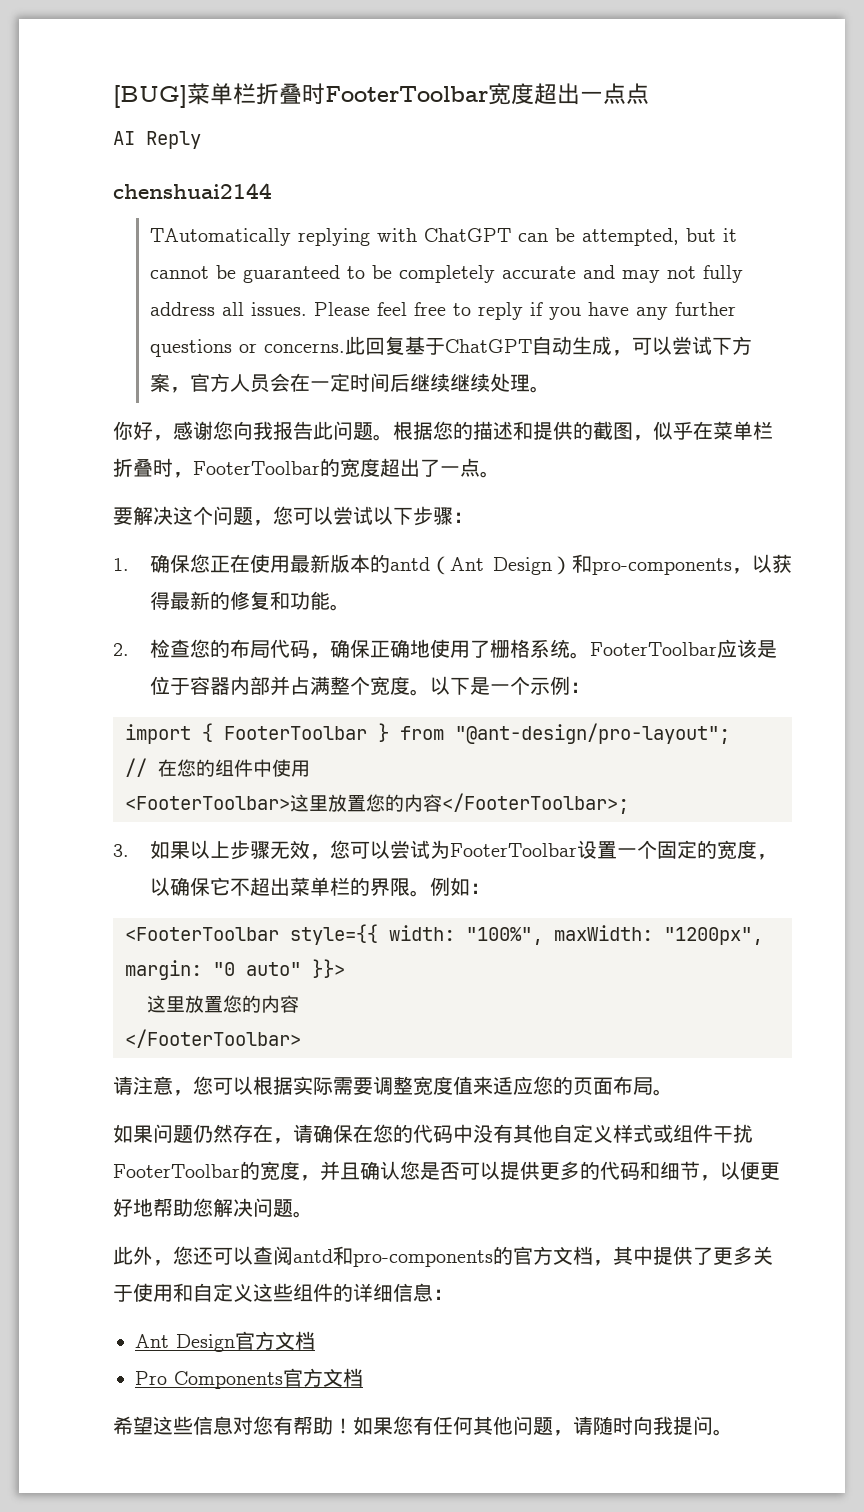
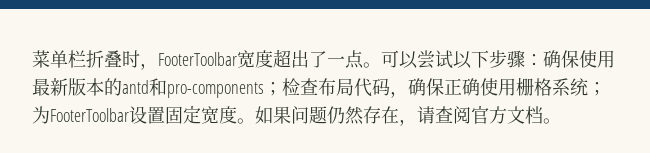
[113,83,649,108] [113,131,201,149] [113,183,272,199] [150,228,738,246] [150,265,744,283] [150,302,737,320] [150,336,753,357] [150,373,551,393] [113,421,713,441] [BUG]菜单栏折叠时FooterToolbar宽度超出一点点 // AI Reply // chenshuai2144 // TAutomatically replying with ChatGPT can be attempted, but it cannot be guaranteed to be completely accurate and may not fully address all issues. Please feel free to reply if you have any further questions or concerns.此回复基于ChatGPT自动生成，可以尝试下方案，官方人员会在一定时间后继续继续处理。 // 你好，感谢您向我报告此问题。根据您的描述和提供的截图，似乎在 -> (32, 59) none
[320,458,340,477] 的 -> (237, 59) none
[113,506,293,526] // 要解决这个问题，您 -> (381, 65) none
[113,554,251,573] // 1.确保您正在 -> [542,50,579,68] 确保
[430,554,792,575] [150,591,351,611] [113,639,231,658] （Ant Design）和pro-components，以获得最新的修复和功能。 // 2.检查您的 -> [149,78,318,98] 和pro-components；检查
[410,639,778,659] [150,676,591,696] [125,723,730,744] [125,758,310,777] [125,793,629,814] [113,840,778,860] [150,877,491,897] [125,924,763,945] [125,959,345,980] [147,995,299,1013] [125,1029,301,1048] [113,1076,673,1096] 地使用了栅格系统。FooterToolbar应该是位于容器内部并占满整个宽度。以下是一个示例： // import { FooterToolbar } from "@ant-design/pro-layout"; // // 在您的组件中使用 // <FooterToolbar>这里放置您的内容</FooterToolbar>; // 3.如果以上步骤无效，您可以尝试为FooterToolbar设置一个固定的宽度，以确保它不超出菜单栏的界限。例如： // <FooterToolbar style={{ width: "100%", maxWidth: "1200px", margin: "0 auto" }}> // 这里放置您的内容 // </FooterToolbar> // 请注意，您可以根据实际需要调整宽度值来适应您的页面布局。 // -> [480,77,606,96] [32,105,255,124] 使用栅格系统；为FooterToolbar设置固定宽度。
[313,1124,753,1143] [113,1161,780,1181] [113,1198,313,1218] [113,1246,773,1267] [113,1283,453,1302] [135,1331,315,1352] [135,1368,363,1389] [113,1416,713,1436] 确保在您的代码中没有其他自定义样式或组件干扰FooterToolbar的宽度，并且确认您是否可以提供更多的代码和细节，以便更好地帮助您解决问题。 // 此外，您还可以查阅antd和pro-components的官方文档，其中提供了更多关于使用和自定义这些组件的详细信息： // Ant Design官方文档 // Pro Components官方文档 // 希望这些信息对您有帮助！如果您有任何其他问题，请随时向我提问 -> [434,106,543,124] 查阅官方文档

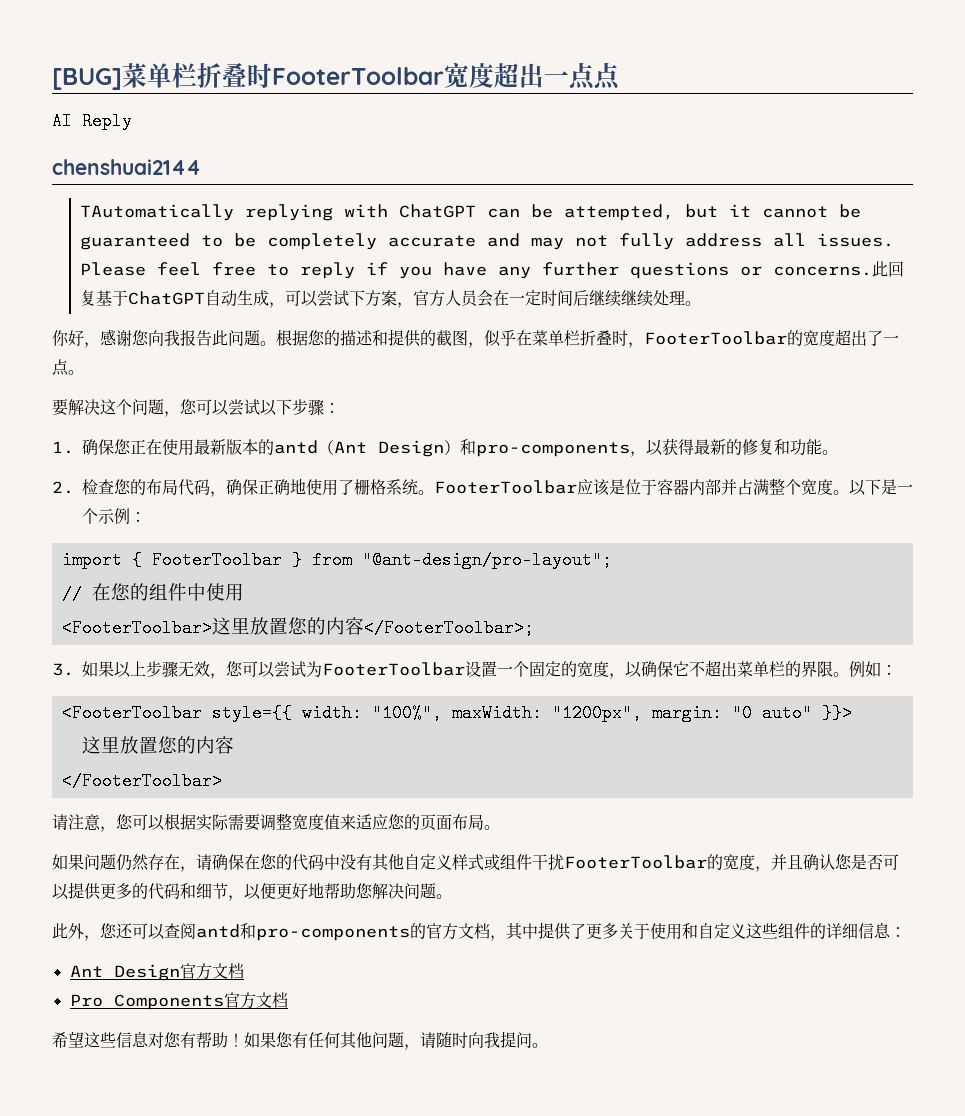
(32, 59) none -> [52,62,620,90] [52,112,132,130] [52,159,201,175] [80,204,862,221] [80,233,895,250] [80,261,905,279] [80,290,702,308] [52,329,532,348] [BUG]菜单栏折叠时FooterToolbar宽度超出一点点 // AI Reply // chenshuai2144 // TAutomatically replying with ChatGPT can be attempted, but it cannot be guaranteed to be completely accurate and may not fully address all issues. Please feel free to reply if you have any further questions or concerns.此回复基于ChatGPT自动生成，可以尝试下方案，官方人员会在一定时间后继续继续处理。 // 你好，感谢您向我报告此问题。根据您的描述和提供的截图，似乎在
(237, 59) none -> [787,330,803,346] 的
(381, 65) none -> [52,399,197,417] // 要解决这个问题，您
[542,50,579,68] 确保 -> [52,439,162,455] // 1.确保您正在
[149,78,318,98] 和pro-components；检查 -> [318,438,838,457] [52,479,146,495] （Ant Design）和pro-components，以获得最新的修复和功能。 // 2.检查您的
[480,77,606,96] [32,105,255,124] 使用栅格系统；为FooterToolbar设置固定宽度。 -> [290,478,913,496] [82,508,146,524] [61,551,612,569] [61,583,244,603] [61,617,534,637] [52,660,897,679] [61,704,852,722] [81,736,234,754] [61,772,222,790] [52,813,500,832] 地使用了栅格系统。FooterToolbar应该是位于容器内部并占满整个宽度。以下是一个示例： // import { FooterToolbar } from "@ant-design/pro-layout"; // // 在您的组件中使用 // <FooterToolbar>这里放置您的内容</FooterToolbar>; // 3.如果以上步骤无效，您可以尝试为FooterToolbar设置一个固定的宽度，以确保它不超出菜单栏的界限。例如： // <FooterToolbar style={{ width: "100%", maxWidth: "1200px", margin: "0 auto" }}> // 这里放置您的内容 // </FooterToolbar> // 请注意，您可以根据实际需要调整宽度值来适应您的页面布局。 //
[434,106,543,124] 查阅官方文档 -> [212,854,899,872] [52,882,452,901] [52,922,906,941] [69,963,244,981] [69,992,288,1010] [52,1031,532,1050] 确保在您的代码中没有其他自定义样式或组件干扰FooterToolbar的宽度，并且确认您是否可以提供更多的代码和细节，以便更好地帮助您解决问题。 // 此外，您还可以查阅antd和pro-components的官方文档，其中提供了更多关于使用和自定义这些组件的详细信息： // Ant Design官方文档 // Pro Components官方文档 // 希望这些信息对您有帮助！如果您有任何其他问题，请随时向我提问

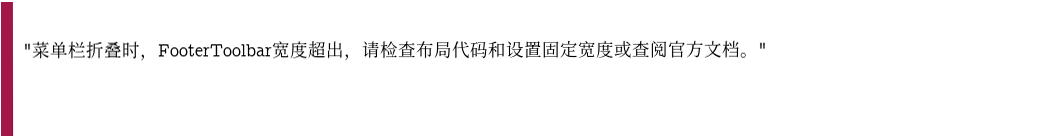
[52,62,620,90] [52,112,132,130] [52,159,201,175] [80,204,862,221] [80,233,895,250] [80,261,905,279] [80,290,702,308] [52,329,532,348] [BUG]菜单栏折叠时FooterToolbar宽度超出一点点 // AI Reply // chenshuai2144 // TAutomatically replying with ChatGPT can be attempted, but it cannot be guaranteed to be completely accurate and may not fully address all issues. Please feel free to reply if you have any further questions or concerns.此回复基于ChatGPT自动生成，可以尝试下方案，官方人员会在一定时间后继续继续处理。 // 你好，感谢您向我报告此问题。根据您的描述和提供的截图，似乎在 -> [22,43,32,57] "
[787,329,899,346] [52,359,84,376] [52,399,340,417] [52,438,838,457] [52,478,913,497] [82,508,146,524] [61,551,612,569] [61,583,244,603] [61,617,534,637] [52,660,897,679] [61,704,852,722] [81,736,234,754] [61,772,222,790] [52,813,500,832] [52,854,899,872] [52,882,452,901] [52,922,906,941] [69,963,244,981] [69,992,288,1010] [52,1031,548,1050] 的宽度超出了一点。 // 要解决这个问题，您可以尝试以下步骤： // 1.确保您正在使用最新版本的antd（Ant Design）和pro-components，以获得最新的修复和功能。 // 2.检查您的布局代码，确保正确地使用了栅格系统。FooterToolbar应该是位于容器内部并占满整个宽度。以下是一个示例： // import { FooterToolbar } from "@ant-design/pro-layout"; // // 在您的组件中使用 // <FooterToolbar>这里放置您的内容</FooterToolbar>; // 3.如果以上步骤无效，您可以尝试为FooterToolbar设置一个固定的宽度，以确保它不超出菜单栏的界限。例如： // <FooterToolbar style={{ width: "100%", maxWidth: "1200px", margin: "0 auto" }}> // 这里放置您的内容 // </FooterToolbar> // 请注意，您可以根据实际需要调整宽度值来适应您的页面布局。 // 如果问题仍然存在，请确保在您的代码中没有其他自定义样式或组件干扰FooterToolbar的宽度，并且确认您是否可以提供更多的代码和细节，以便更好地帮助您解决问题。 // 此外，您还可以查阅antd和pro-components的官方文档，其中提供了更多关于使用和自定义这些组件的详细信息： // Ant Design官方文档 // Pro Components官方文档 // 希望这些信息对您有帮助！如果您有任何其他问题，请随时向我提问。 -> [271,39,767,61] 宽度超出，请检查布局代码和设置固定宽度或查阅官方文档。"

